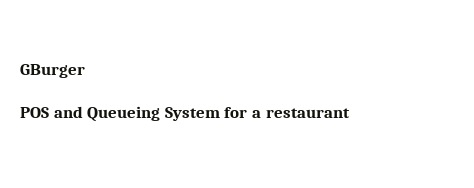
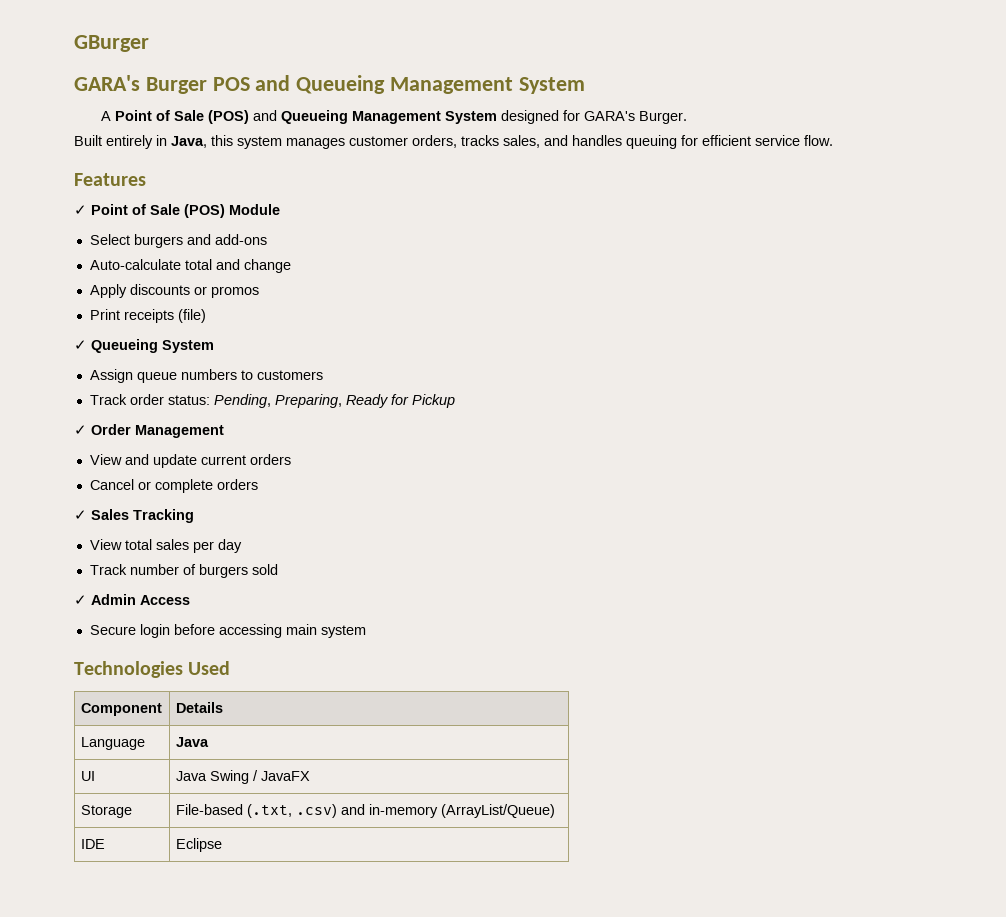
(85, 71) none -> [74,75,207,94] GARA's Burger
[164,107,350,121] System for a restaurant -> [390,77,585,94] [100,110,687,124] [74,135,833,149] [74,173,146,186] [74,204,280,218] [89,234,267,248] [89,259,291,273] [89,284,259,298] [89,309,206,323] [74,339,214,353] [89,369,323,383] [89,394,455,408] [74,424,224,438] [89,454,291,468] [89,479,258,493] [74,509,194,523] [89,539,242,553] [89,564,278,578] [74,594,190,605] [89,624,366,638] [74,661,231,678] [80,703,162,716] [175,702,223,713] [80,737,145,750] [175,737,209,747] [80,771,95,781] [175,770,310,784] [80,805,132,818] [175,804,555,818] [80,839,105,849] [175,838,222,852] Management System // A Point of Sale (POS) and Queueing Management System designed for GARA's Burger. // Built entirely in Java, this system manages customer orders, tracks sales, and handles queuing for efficient service flow. // Features // ✓ Point of Sale (POS) Module // Select burgers and add-ons // Auto-calculate total and change // Apply discounts or promos // Print receipts (file) // ✓ Queueing System // Assign queue numbers to customers // Track order status: Pending, Preparing, Ready for Pickup // ✓ Order Management // View and update current orders // Cancel or complete orders // ✓ Sales Tracking // View total sales per day // Track number of burgers sold // ✓ Admin Access // Secure login before accessing main system // Technologies Used // Component | Details // Language | Java // UI | Java Swing / JavaFX // Storage | File-based (.txt, .csv) and in-memory (ArrayList/Queue) // IDE | Eclipse

